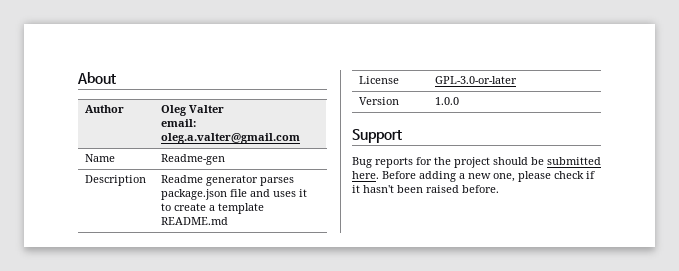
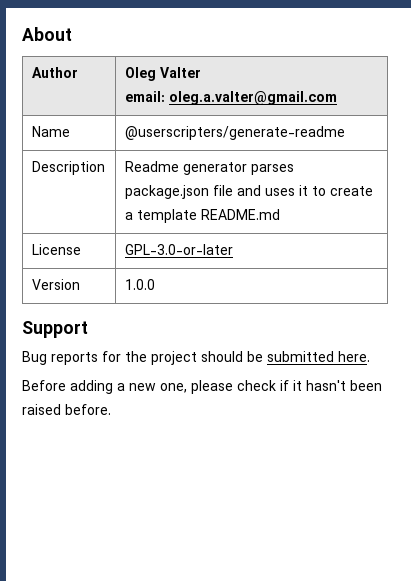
[161,154,226,165] Readme-gen -> [124,126,345,140] @userscripters/generate-readme
(379, 175) none -> (370, 356) //

